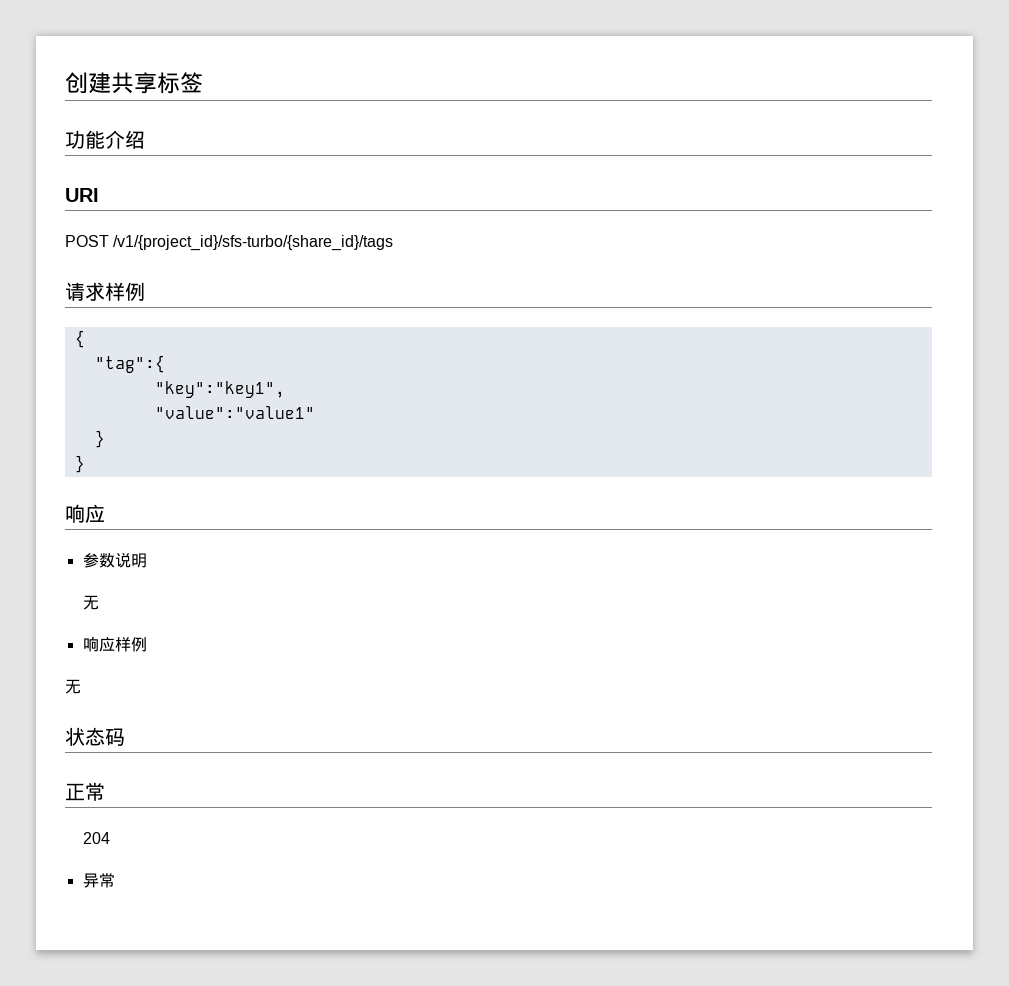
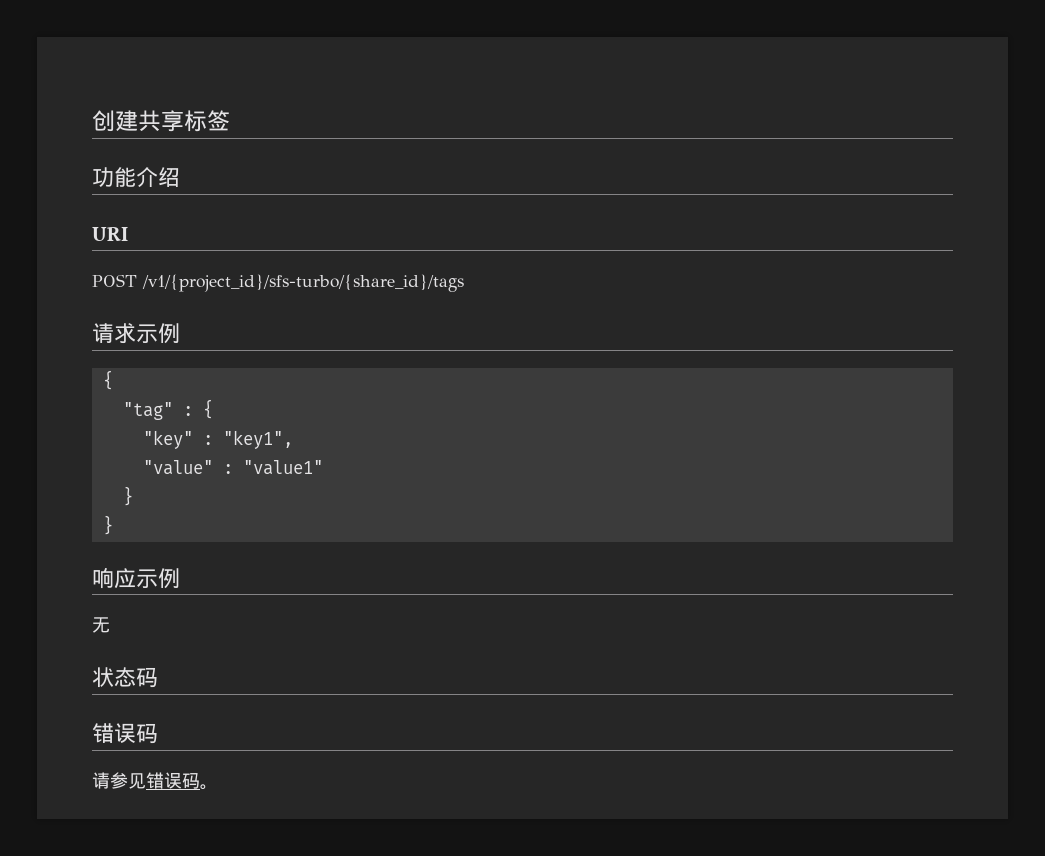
[105,282,125,301] 样 -> [136,324,158,343] 示
[94,355,165,373] [154,381,285,398] [154,406,315,419] "tag":{ // "key":"key1", // "value":"value1" -> [122,399,213,420] [142,430,293,449] [142,460,323,475] "tag" : { // "key" : "key1", // "value" : "value1"
[82,552,147,568] [83,595,100,610] [82,636,131,652] // 参数说明 // 无 // 响应样 -> [136,569,158,588] 示
[65,782,105,801] [83,832,111,844] [82,873,115,888] 正常 // 204 // 异常 -> [92,723,158,744] [92,772,218,790] 错误码 // 请参见错误码。

